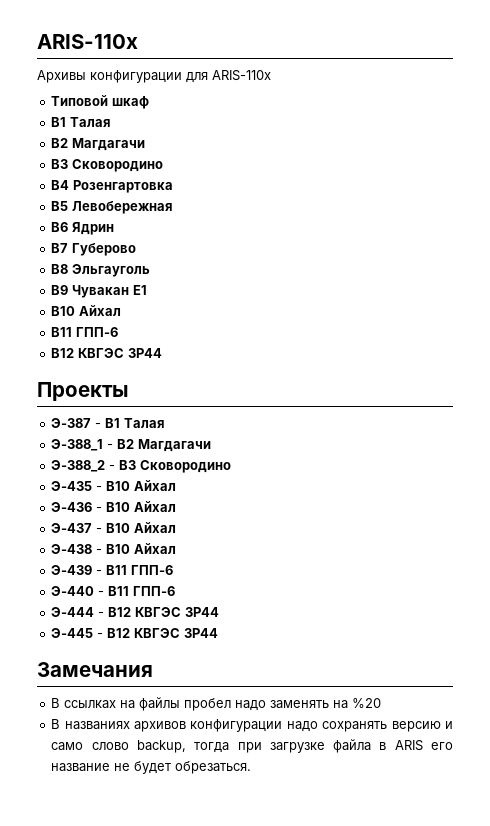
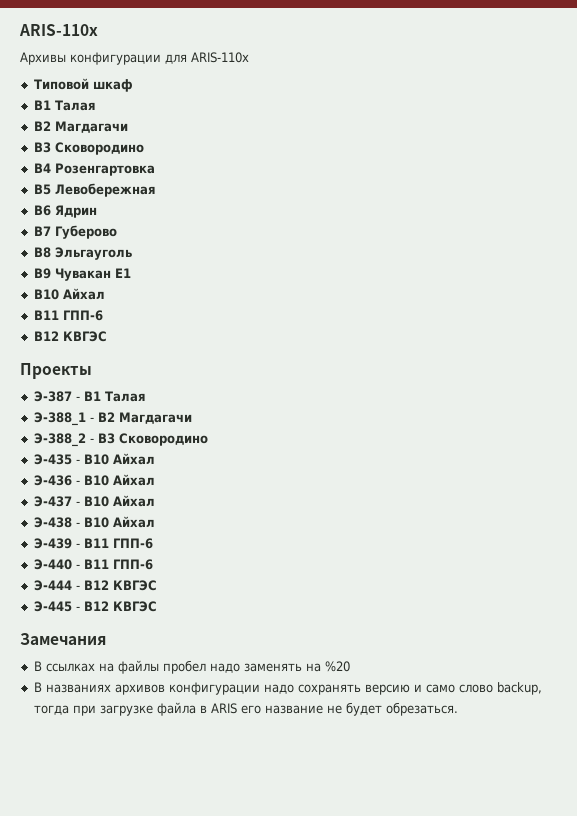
[128,348,163,358] ЗР44 -> (107, 336) none
[185,607,220,617] ЗР44 -> (157, 585) none
[184,628,219,638] ЗР44 -> (157, 606) none

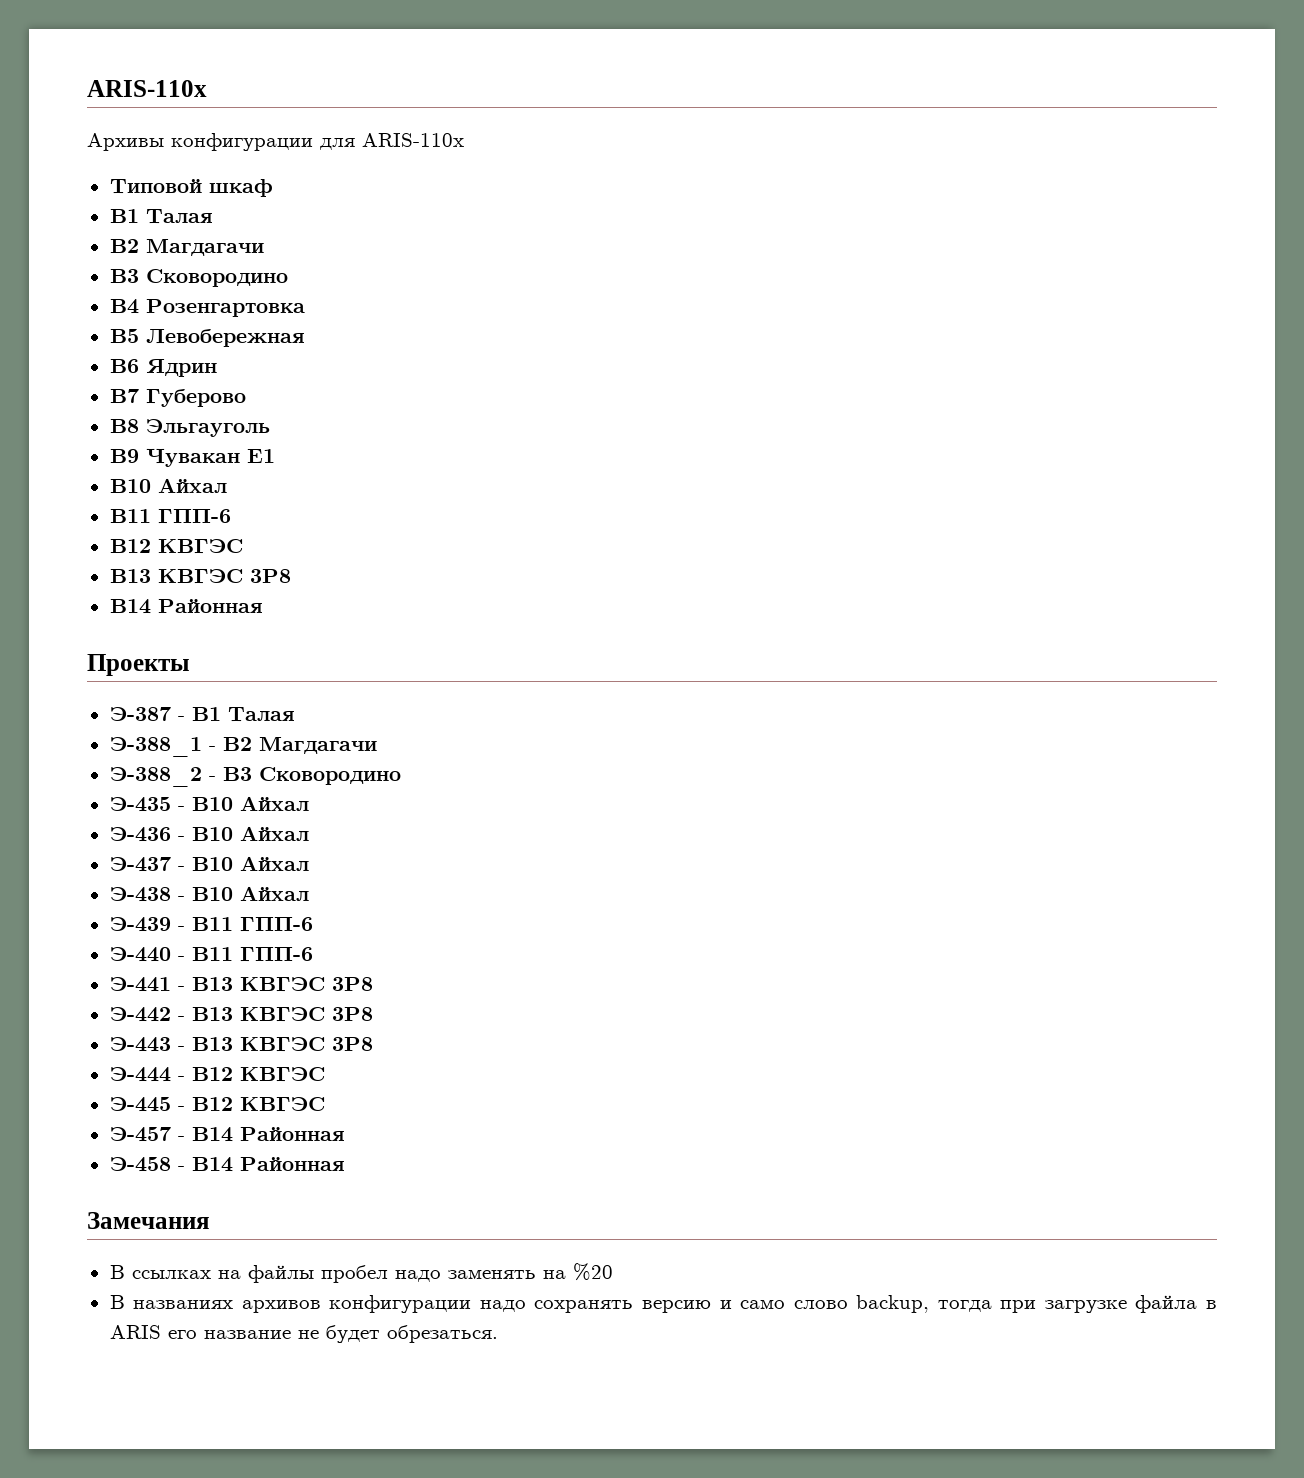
(107, 336) none -> [109,569,291,584] [109,599,263,614] // B13 КВГЭС 3Р8 // B14 Районная
(153, 564) none -> [109,977,373,992] [109,1007,373,1022] [109,1037,373,1052] // Э-441 - B13 КВГЭС 3Р8 // Э-442 - B13 КВГЭС 3Р8 // Э-443 - B13 КВГЭС 3Р8
(157, 606) none -> [109,1127,345,1142] [109,1157,345,1172] // Э-457 - B14 Районная // Э-458 - B14 Районная

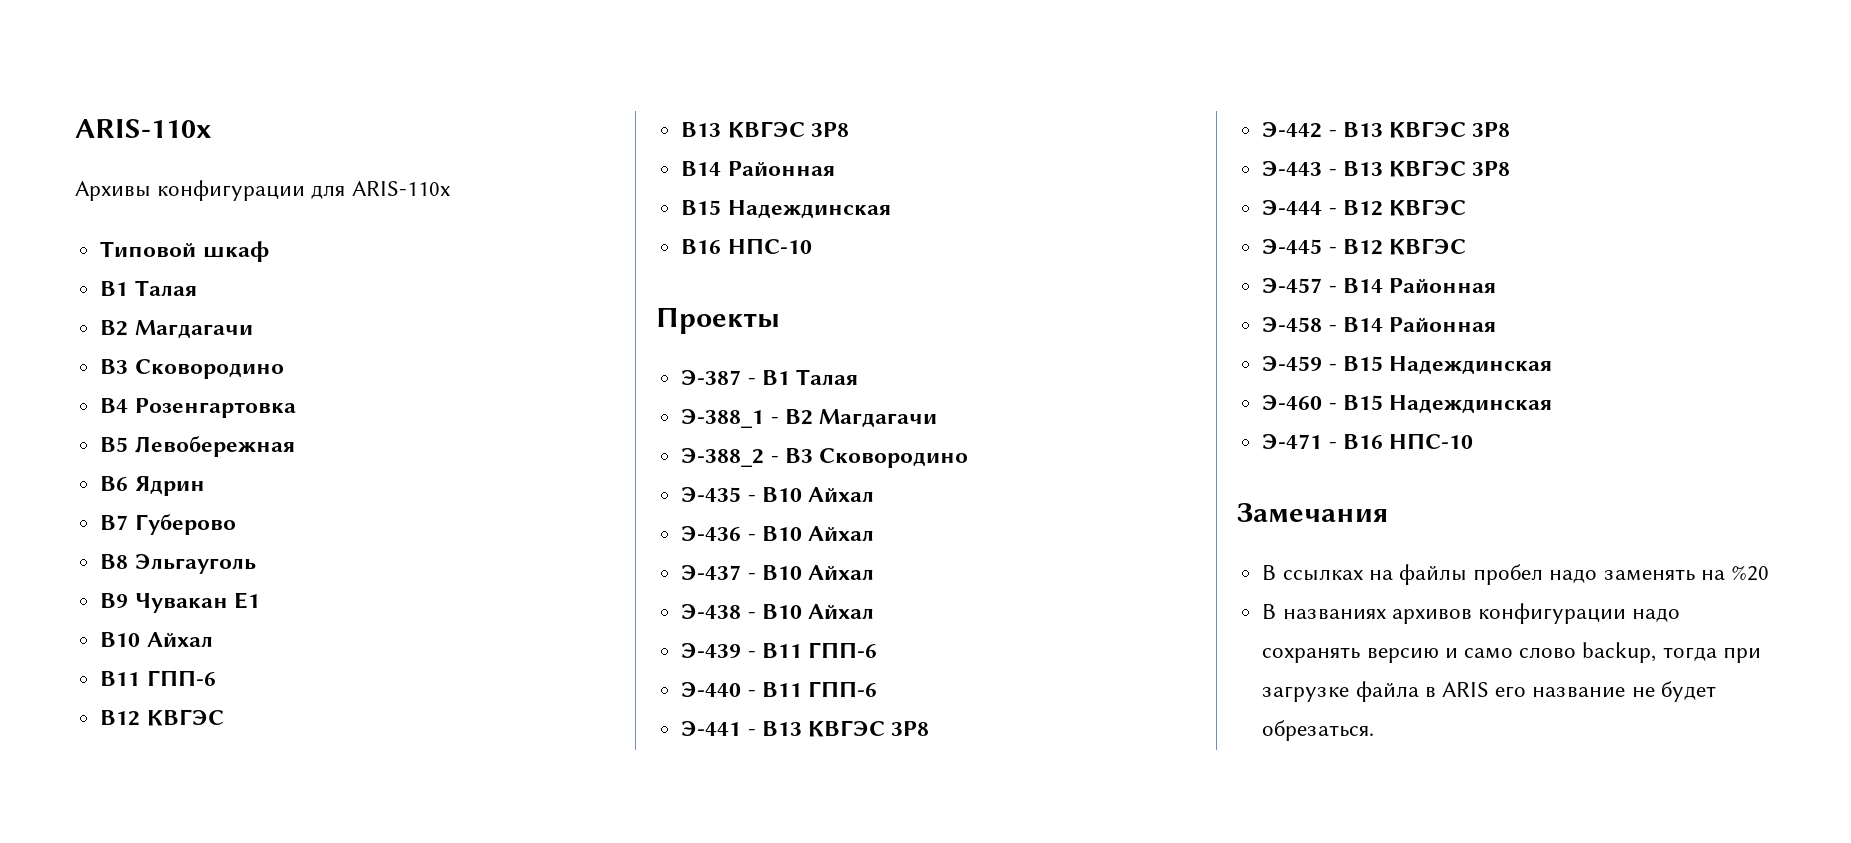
(263, 606) none -> [681,200,891,218] [681,238,812,254] // B15 Надеждинская // B16 НПС-10
(345, 1164) none -> [1262,356,1552,374] [1262,395,1552,413] [1262,433,1473,449] // Э-459 - B15 Надеждинская // Э-460 - B15 Надеждинская // Э-471 - B16 НПС-10

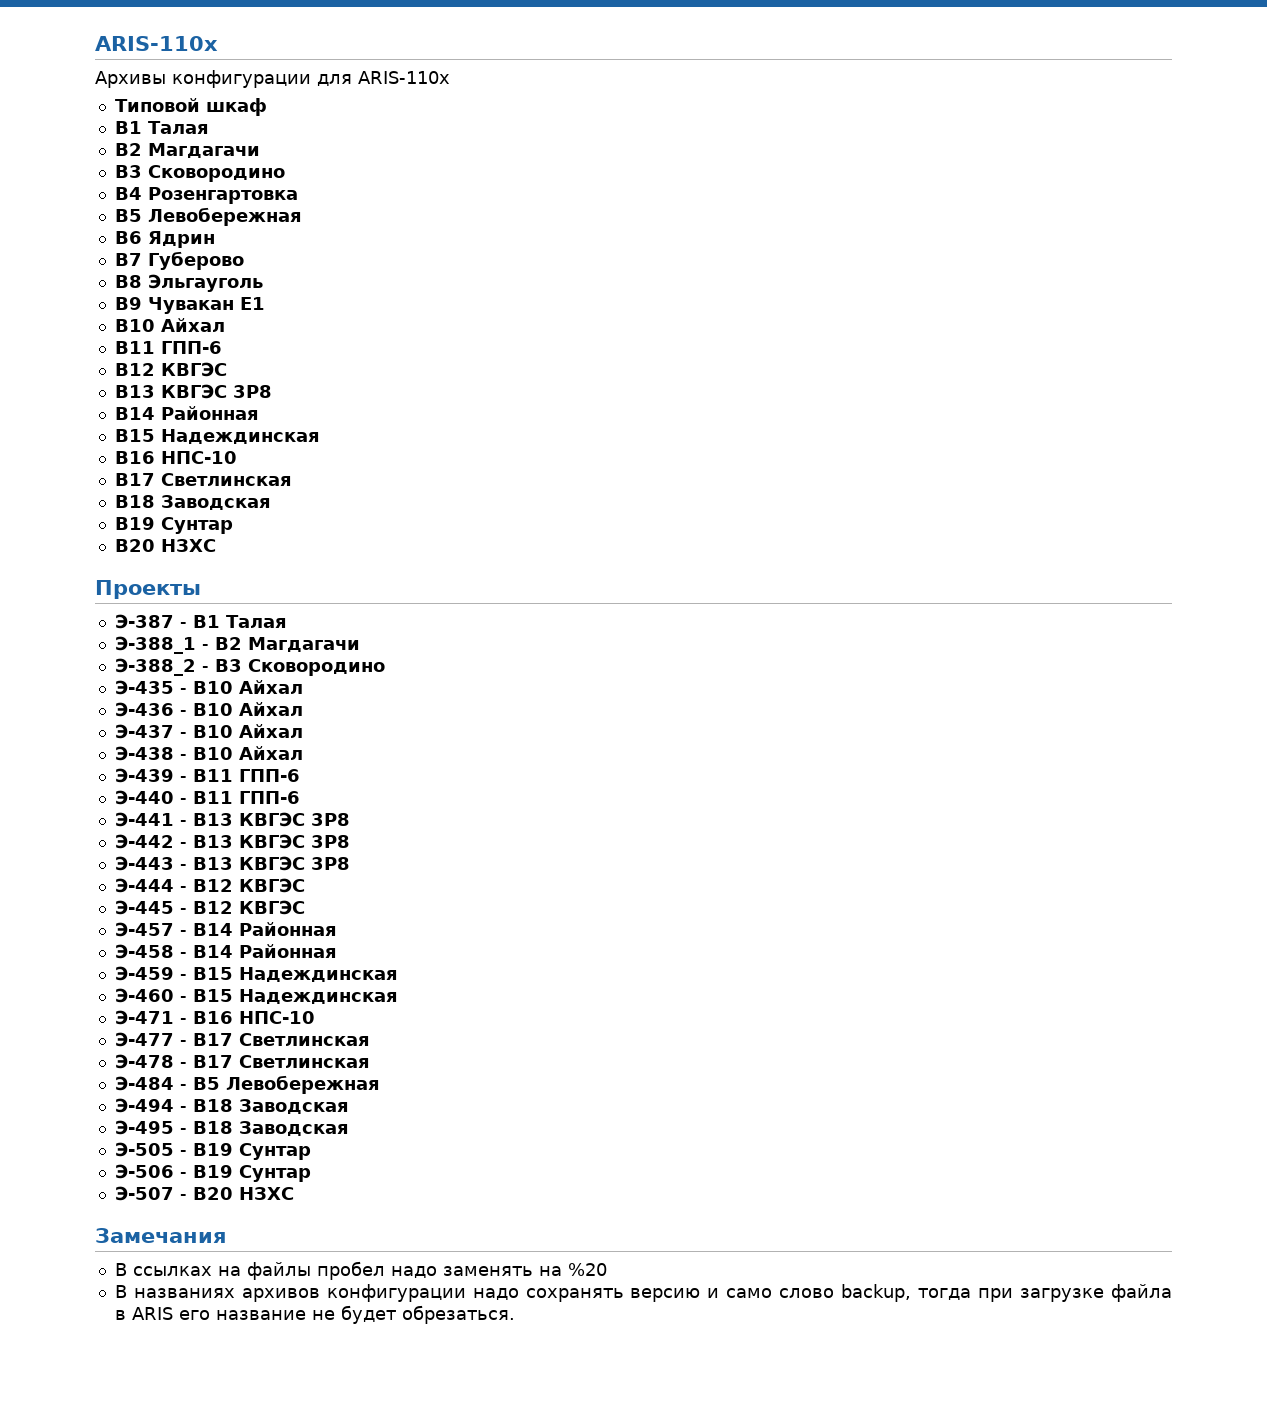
(812, 246) none -> [114,473,292,486] [114,495,271,510] [114,517,233,534] [114,539,216,552] // B17 Светлинская // B18 Заводская // B19 Сунтар // B20 НЗХС
(1473, 441) none -> [114,1032,370,1047] [114,1054,370,1069] [114,1075,380,1094] [114,1098,349,1114] [114,1120,349,1136] [114,1142,311,1160] [114,1164,311,1182] [114,1186,294,1201] // Э-477 - B17 Светлинская // Э-478 - B17 Светлинская // Э-484 - B5 Левобережная // Э-494 - B18 Заводская // Э-495 - B18 Заводская // Э-505 - B19 Сунтар // Э-506 - B19 Сунтар // Э-507 - B20 НЗХС

